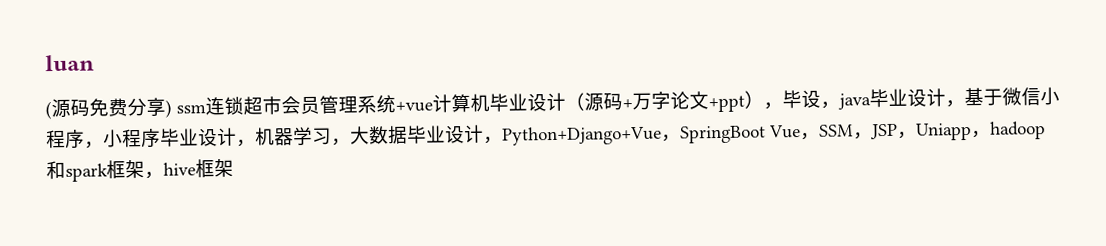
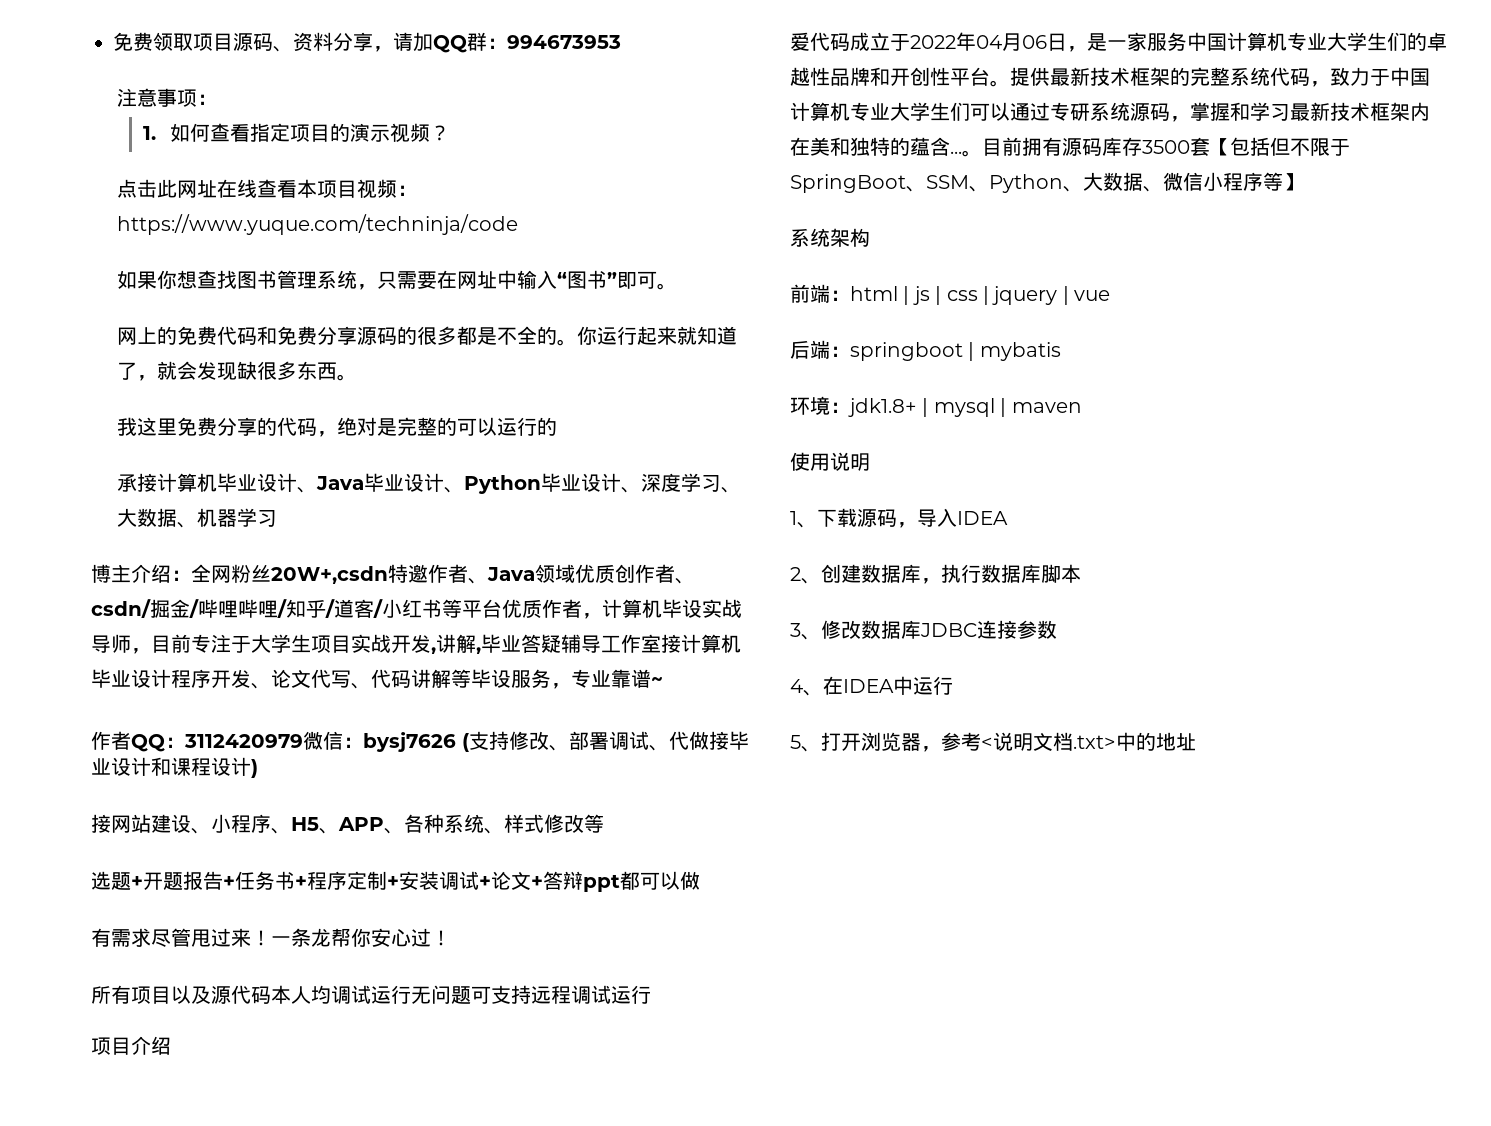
[45,54,95,72] [45,86,1060,120] [46,121,1046,149] [46,158,234,182] luan // (源码免费分享) ssm连锁超市会员管理系统+vue计算机毕业设计（源码+万字论文+ppt），毕设，java毕业设计，基于微信小程序，小程序毕业设计，机器学习，大数据毕业设计，Python+Django+Vue，SpringBoot Vue，SSM，JSP，Uniapp，hadoop和spark框架，hive框架 -> [113,32,621,53] [117,88,218,107] [143,123,450,143] [117,179,418,199] [117,214,519,235] [117,270,678,290] [117,326,738,346] [117,361,358,381] [117,417,558,437] [117,473,742,494] [117,508,278,528] [91,564,695,584] [91,599,742,619] [91,634,741,654] [91,669,663,689] [91,731,749,752] [91,757,258,778] [91,814,604,834] [91,871,700,892] [91,928,451,947] [91,985,651,1004] [91,1036,171,1055] [790,32,1447,52] [790,67,1430,87] [790,102,1430,122] [790,137,1350,157] [790,172,1303,193] [790,228,870,247] [790,284,1111,305] [790,340,1061,361] [790,396,1082,417] [790,452,870,471] [790,508,1008,528] [790,564,1081,584] [790,620,1057,640] [790,676,953,696] [790,732,1196,752] 免费领取项目源码、资料分享，请加QQ群：994673953 // 注意事项： // 1.如何查看指定项目的演示视频？ // 点击此网址在线查看本项目视频：https://www.yuque.com/techninja/code // 如果你想查找图书管理系统，只需要在网址中输入“图书”即可。 // 网上的免费代码和免费分享源码的很多都是不全的。你运行起来就知道了，就会发现缺很多东西。 // 我这里免费分享的代码，绝对是完整的可以运行的 // 承接计算机毕业设计、Java毕业设计、Python毕业设计、深度学习、大数据、机器学习 // 博主介绍：全网粉丝20W+,csdn特邀作者、Java领域优质创作者、csdn/掘金/哔哩哔哩/知乎/道客/小红书等平台优质作者，计算机毕设实战导师，目前专注于大学生项目实战开发,讲解,毕业答疑辅导工作室接计算机毕业设计程序开发、论文代写、代码讲解等毕设服务，专业靠谱~ // 作者QQ：3112420979微信：bysj7626 (支持修改、部署调试、代做接毕业设计和课程设计) // 接网站建设、小程序、H5、APP、各种系统、样式修改等 // 选题+开题报告+任务书+程序定制+安装调试+论文+答辩ppt都可以做 // 有需求尽管甩过来！一条龙帮你安心过！ // 所有项目以及源代码本人均调试运行无问题可支持远程调试运行 // 项目介绍 // 爱代码成立于2022年04月06日，是一家服务中国计算机专业大学生们的卓越性品牌和开创性平台。提供最新技术框架的完整系统代码，致力于中国计算机专业大学生们可以通过专研系统源码，掌握和学习最新技术框架内在美和独特的蕴含...。目前拥有源码库存3500套【包括但不限于SpringBoot、SSM、Python、大数据、微信小程序等】 // 系统架构 // 前端：html | js | css | jquery | vue // 后端：springboot | mybatis // 环境：jdk1.8+ | mysql | maven // 使用说明 // 1、下载源码，导入IDEA // 2、创建数据库，执行数据库脚本 // 3、修改数据库JDBC连接参数 // 4、在IDEA中运行 // 5、打开浏览器，参考<说明文档.txt>中的地址

